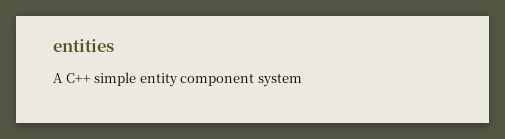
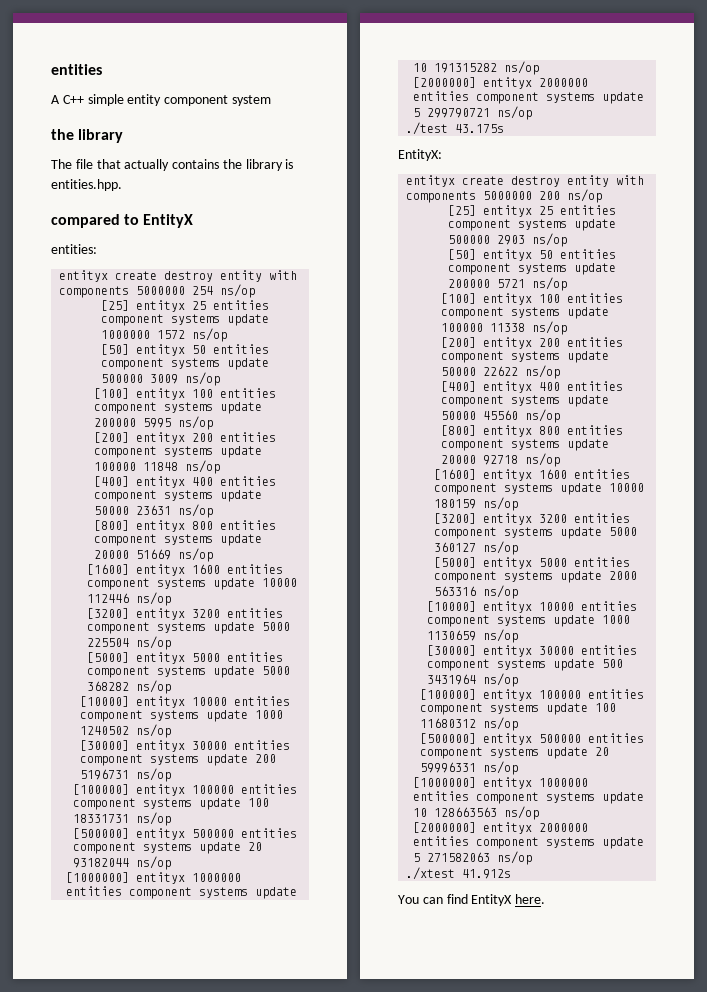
(302, 80) none -> [51,129,124,143] [51,159,294,171] [51,179,122,191] [51,214,194,228] [51,244,97,254] [59,270,298,282] [59,284,256,298] [101,300,270,312] [101,314,270,326] [101,328,228,342] [101,344,270,356] [101,358,270,370] [101,372,221,386] [94,388,277,400] [94,402,263,414] [94,416,214,430] [94,432,277,444] [94,446,263,458] [94,460,221,474] [94,476,277,488] [94,490,263,502] [94,504,214,518] [94,520,277,532] [94,534,263,546] [94,548,214,562] [87,564,284,576] [87,578,298,590] [87,592,172,606] [87,608,284,620] [87,622,291,634] [87,636,172,650] [87,652,284,664] [87,666,291,678] [87,680,172,694] [80,696,291,708] [80,710,284,722] [80,724,172,738] [80,740,291,752] [80,754,277,766] [80,768,172,782] [73,784,298,796] [73,798,270,810] [73,812,172,826] [73,828,298,840] [73,842,263,854] [73,856,172,870] [66,872,242,884] [66,886,298,899] [413,61,540,75] [413,77,589,89] [413,91,645,104] [413,106,533,120] [406,122,505,135] [398,149,442,161] [406,175,645,187] [406,189,603,203] [448,205,617,217] [448,219,617,231] [448,233,568,247] [448,249,617,261] [448,263,617,275] [448,277,568,291] [441,293,624,305] [441,307,610,319] [441,321,568,335] [441,337,624,349] [441,351,610,363] [441,365,561,379] [441,381,624,393] [441,395,610,407] [441,409,561,423] [441,425,624,437] [441,439,610,451] [441,453,561,467] [434,469,631,481] [434,483,645,495] [434,497,519,511] [434,513,631,525] [434,527,638,539] [434,541,519,555] [434,557,631,569] [434,571,638,583] [434,585,519,599] [427,601,638,613] [427,615,631,627] [427,629,519,643] [427,645,638,657] [427,659,624,671] [427,673,519,687] [420,689,645,701] [420,703,617,715] [420,717,519,731] [420,733,645,745] [420,747,610,759] [420,761,519,775] [413,777,589,789] [413,791,645,804] [413,806,540,820] [413,822,589,834] [413,836,645,849] [413,851,533,865] [406,867,512,880] [398,894,546,906] // the library // The file that actually contains the library is entities.hpp. // compared to EntityX // entities: // entityx create destroy entity with components 5000000 254 ns/op // [25] entityx 25 entities component systems update 1000000 1572 ns/op // [50] entityx 50 entities component systems update 500000 3009 ns/op // [100] entityx 100 entities component systems update 200000 5995 ns/op // [200] entityx 200 entities component systems update 100000 11848 ns/op // [400] entityx 400 entities component systems update 50000 23631 ns/op // [800] entityx 800 entities component systems update 20000 51669 ns/op // [1600] entityx 1600 entities component systems update 10000 112446 ns/op // [3200] entityx 3200 entities component systems update 5000 225504 ns/op // [5000] entityx 5000 entities component systems update 5000 368282 ns/op // [10000] entityx 10000 entities component systems update 1000 1240502 ns/op // [30000] entityx 30000 entities component systems update 200 5196731 ns/op // [100000] entityx 100000 entities component systems update 100 18331731 ns/op // [500000] entityx 500000 entities component systems update 20 93182044 ns/op // [1000000] entityx 1000000 entities component systems update 10 191315282 ns/op // [2000000] entityx 2000000 entities component systems update 5 299790721 ns/op // ./test 43.175s // EntityX: // entityx create destroy entity with components 5000000 200 ns/op // [25] entityx 25 entities component systems update 500000 2903 ns/op // [50] entityx 50 entities component systems update 200000 5721 ns/op // [100] entityx 100 entities component systems update 100000 11338 ns/op // [200] entityx 200 entities component systems update 50000 22622 ns/op // [400] entityx 400 entities component systems update 50000 45560 ns/op // [800] entityx 800 entities component systems update 20000 92718 ns/op // [1600] entityx 1600 entities component systems update 10000 180159 ns/op // [3200] entityx 3200 entities component systems update 5000 360127 ns/op // [5000] entityx 5000 entities component systems update 2000 563316 ns/op // [10000] entityx 10000 entities component systems update 1000 1130659 ns/op // [30000] entityx 30000 entities component systems update 500 3431964 ns/op // [100000] entityx 100000 entities component systems update 100 11680312 ns/op // [500000] entityx 500000 entities component systems update 20 59996331 ns/op // [1000000] entityx 1000000 entities component systems update 10 128663563 ns/op // [2000000] entityx 2000000 entities component systems update 5 271582063 ns/op // ./xtest 41.912s // You can find EntityX here.

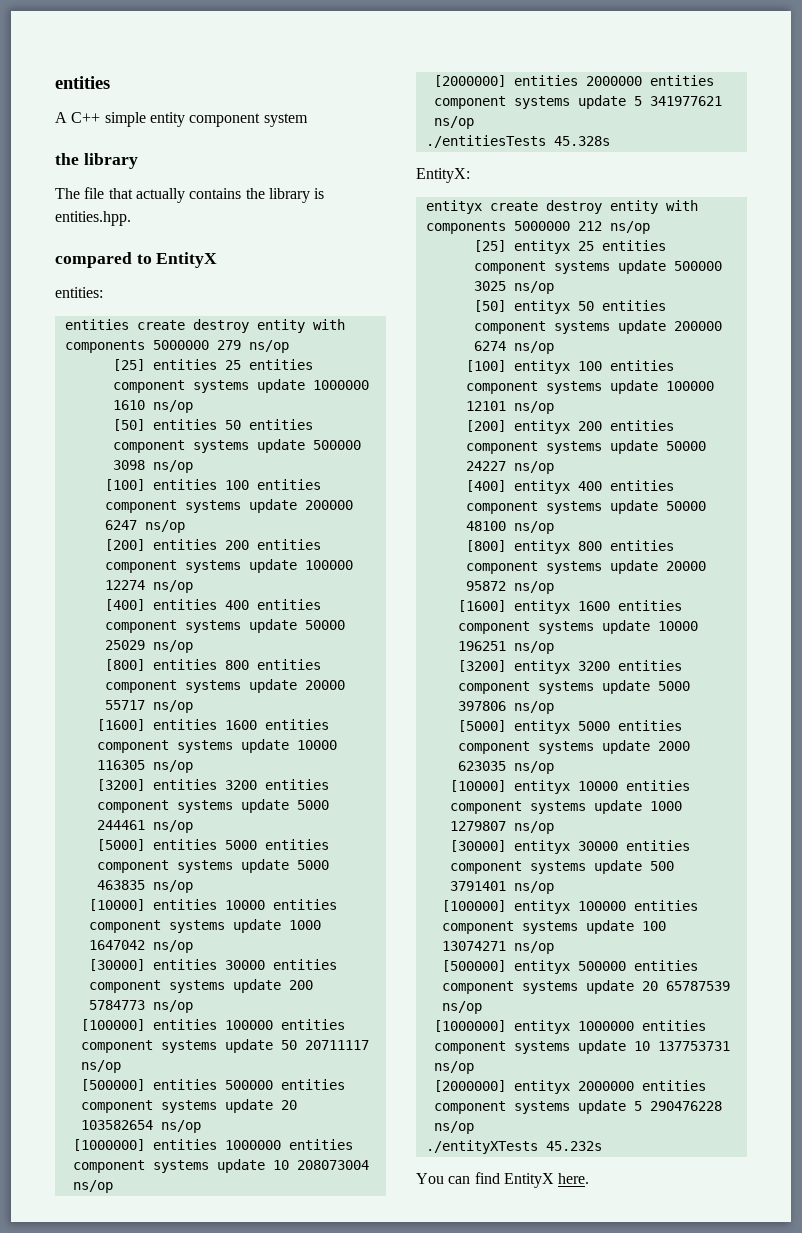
[59,270,298,282] [59,284,256,298] [101,300,270,312] [101,314,270,326] [101,328,228,342] [101,344,270,356] [101,358,270,370] [101,372,221,386] [94,388,277,400] [94,402,263,414] [94,416,214,430] [94,432,277,444] [94,446,263,458] [94,460,221,474] [94,476,277,488] [94,490,263,502] [94,504,214,518] [94,520,277,532] [94,534,263,546] [94,548,214,562] [87,564,284,576] [87,578,298,590] [87,592,172,606] [87,608,284,620] [87,622,291,634] [87,636,172,650] [87,652,284,664] [87,666,291,678] [87,680,172,694] [80,696,291,708] [80,710,284,722] [80,724,172,738] [80,740,291,752] [80,754,277,766] [80,768,172,782] [73,784,298,796] [73,798,270,810] [73,812,172,826] [73,828,298,840] [73,842,263,854] [73,856,172,870] [66,872,242,884] [66,886,298,899] [413,61,540,75] [413,77,589,89] [413,91,645,104] [413,106,533,120] [406,122,505,135] [398,149,442,161] [406,175,645,187] [406,189,603,203] [448,205,617,217] [448,219,617,231] [448,233,568,247] [448,249,617,261] [448,263,617,275] [448,277,568,291] [441,293,624,305] [441,307,610,319] [441,321,568,335] [441,337,624,349] [441,351,610,363] [441,365,561,379] [441,381,624,393] [441,395,610,407] [441,409,561,423] [441,425,624,437] [441,439,610,451] [441,453,561,467] [434,469,631,481] [434,483,645,495] [434,497,519,511] [434,513,631,525] [434,527,638,539] [434,541,519,555] [434,557,631,569] [434,571,638,583] [434,585,519,599] [427,601,638,613] [427,615,631,627] [427,629,519,643] [427,645,638,657] [427,659,624,671] [427,673,519,687] [420,689,645,701] [420,703,617,715] [420,717,519,731] [420,733,645,745] [420,747,610,759] [420,761,519,775] [413,777,589,789] [413,791,645,804] [413,806,540,820] [413,822,589,834] [413,836,645,849] [413,851,533,865] [406,867,512,880] // entityx create destroy entity with components 5000000 254 ns/op // [25] entityx 25 entities component systems update 1000000 1572 ns/op // [50] entityx 50 entities component systems update 500000 3009 ns/op // [100] entityx 100 entities component systems update 200000 5995 ns/op // [200] entityx 200 entities component systems update 100000 11848 ns/op // [400] entityx 400 entities component systems update 50000 23631 ns/op // [800] entityx 800 entities component systems update 20000 51669 ns/op // [1600] entityx 1600 entities component systems update 10000 112446 ns/op // [3200] entityx 3200 entities component systems update 5000 225504 ns/op // [5000] entityx 5000 entities component systems update 5000 368282 ns/op // [10000] entityx 10000 entities component systems update 1000 1240502 ns/op // [30000] entityx 30000 entities component systems update 200 5196731 ns/op // [100000] entityx 100000 entities component systems update 100 18331731 ns/op // [500000] entityx 500000 entities component systems update 20 93182044 ns/op // [1000000] entityx 1000000 entities component systems update 10 191315282 ns/op // [2000000] entityx 2000000 entities component systems update 5 299790721 ns/op // ./test 43.175s // EntityX: // entityx create destroy entity with components 5000000 200 ns/op // [25] entityx 25 entities component systems update 500000 2903 ns/op // [50] entityx 50 entities component systems update 200000 5721 ns/op // [100] entityx 100 entities component systems update 100000 11338 ns/op // [200] entityx 200 entities component systems update 50000 22622 ns/op // [400] entityx 400 entities component systems update 50000 45560 ns/op // [800] entityx 800 entities component systems update 20000 92718 ns/op // [1600] entityx 1600 entities component systems update 10000 180159 ns/op // [3200] entityx 3200 entities component systems update 5000 360127 ns/op // [5000] entityx 5000 entities component systems update 2000 563316 ns/op // [10000] entityx 10000 entities component systems update 1000 1130659 ns/op // [30000] entityx 30000 entities component systems update 500 3431964 ns/op // [100000] entityx 100000 entities component systems update 100 11680312 ns/op // [500000] entityx 500000 entities component systems update 20 59996331 ns/op // [1000000] entityx 1000000 entities component systems update 10 128663563 ns/op // [2000000] entityx 2000000 entities component systems update 5 271582063 ns/op // ./xtest 41.912s -> [64,319,345,333] [64,340,289,353] [112,359,313,371] [112,379,369,393] [112,400,193,413] [112,419,313,431] [112,439,361,453] [112,460,193,473] [104,479,321,491] [104,499,353,513] [104,520,185,533] [104,539,321,551] [104,559,353,573] [104,580,193,593] [104,599,321,611] [104,619,345,633] [104,640,193,653] [104,659,321,671] [104,679,345,693] [104,700,193,713] [96,719,329,731] [96,739,337,753] [96,760,193,773] [96,779,329,791] [96,799,329,813] [96,820,193,833] [96,839,329,851] [96,859,329,873] [96,880,193,893] [88,899,337,911] [88,919,321,933] [88,940,193,953] [88,959,337,971] [88,979,313,993] [88,1000,193,1013] [80,1019,345,1031] [80,1039,369,1053] [80,1060,121,1073] [80,1079,345,1091] [80,1099,297,1113] [80,1120,201,1133] [72,1139,353,1151] [72,1159,369,1173] [72,1180,113,1193] [433,75,714,87] [433,95,722,109] [433,116,474,129] [425,135,610,148] [416,168,470,183] [425,200,698,214] [425,221,650,234] [473,240,666,254] [473,260,722,274] [473,281,554,294] [473,300,666,314] [473,320,722,334] [473,341,554,354] [465,360,674,374] [465,380,714,394] [465,401,554,414] [465,420,674,434] [465,440,706,454] [465,461,554,474] [465,480,674,494] [465,500,706,514] [465,521,554,534] [465,540,674,554] [465,560,706,574] [465,581,554,594] [457,600,682,614] [457,620,698,634] [457,641,554,654] [457,660,682,674] [457,680,690,694] [457,701,554,714] [457,720,682,734] [457,740,690,754] [457,761,554,774] [449,780,690,794] [449,800,682,814] [449,821,554,834] [449,840,690,854] [449,860,674,874] [449,881,554,894] [441,900,698,914] [441,920,666,934] [441,941,554,954] [441,960,698,974] [441,980,730,994] [441,1001,482,1014] [433,1020,706,1034] [433,1040,730,1054] [433,1061,474,1074] [433,1080,706,1094] [433,1100,722,1114] [433,1121,474,1134] [425,1140,602,1154] // entities create destroy entity with components 5000000 279 ns/op // [25] entities 25 entities component systems update 1000000 1610 ns/op // [50] entities 50 entities component systems update 500000 3098 ns/op // [100] entities 100 entities component systems update 200000 6247 ns/op // [200] entities 200 entities component systems update 100000 12274 ns/op // [400] entities 400 entities component systems update 50000 25029 ns/op // [800] entities 800 entities component systems update 20000 55717 ns/op // [1600] entities 1600 entities component systems update 10000 116305 ns/op // [3200] entities 3200 entities component systems update 5000 244461 ns/op // [5000] entities 5000 entities component systems update 5000 463835 ns/op // [10000] entities 10000 entities component systems update 1000 1647042 ns/op // [30000] entities 30000 entities component systems update 200 5784773 ns/op // [100000] entities 100000 entities component systems update 50 20711117 ns/op // [500000] entities 500000 entities component systems update 20 103582654 ns/op // [1000000] entities 1000000 entities component systems update 10 208073004 ns/op // [2000000] entities 2000000 entities component systems update 5 341977621 ns/op // ./entitiesTests 45.328s // EntityX: // entityx create destroy entity with components 5000000 212 ns/op // [25] entityx 25 entities component systems update 500000 3025 ns/op // [50] entityx 50 entities component systems update 200000 6274 ns/op // [100] entityx 100 entities component systems update 100000 12101 ns/op // [200] entityx 200 entities component systems update 50000 24227 ns/op // [400] entityx 400 entities component systems update 50000 48100 ns/op // [800] entityx 800 entities component systems update 20000 95872 ns/op // [1600] entityx 1600 entities component systems update 10000 196251 ns/op // [3200] entityx 3200 entities component systems update 5000 397806 ns/op // [5000] entityx 5000 entities component systems update 2000 623035 ns/op // [10000] entityx 10000 entities component systems update 1000 1279807 ns/op // [30000] entityx 30000 entities component systems update 500 3791401 ns/op // [100000] entityx 100000 entities component systems update 100 13074271 ns/op // [500000] entityx 500000 entities component systems update 20 65787539 ns/op // [1000000] entityx 1000000 entities component systems update 10 137753731 ns/op // [2000000] entityx 2000000 entities component systems update 5 290476228 ns/op // ./entityXTests 45.232s

